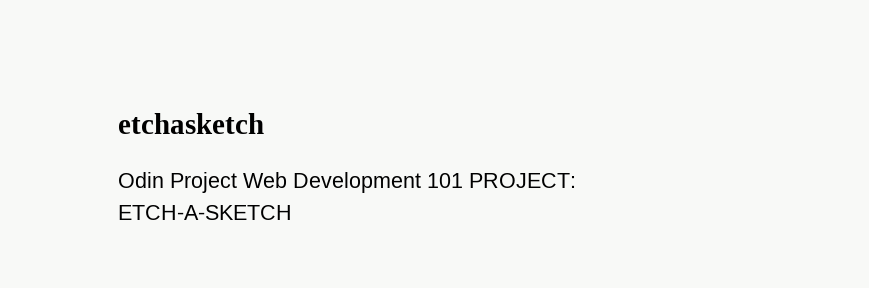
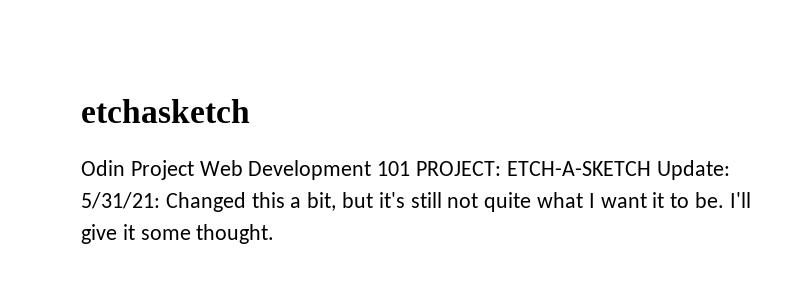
(292, 212) none -> [656,160,730,180] [81,192,751,212] [81,224,275,244] Update: 5/31/21: Changed this a bit, but it's still not quite what I want it to be. I'll give it some thought.

